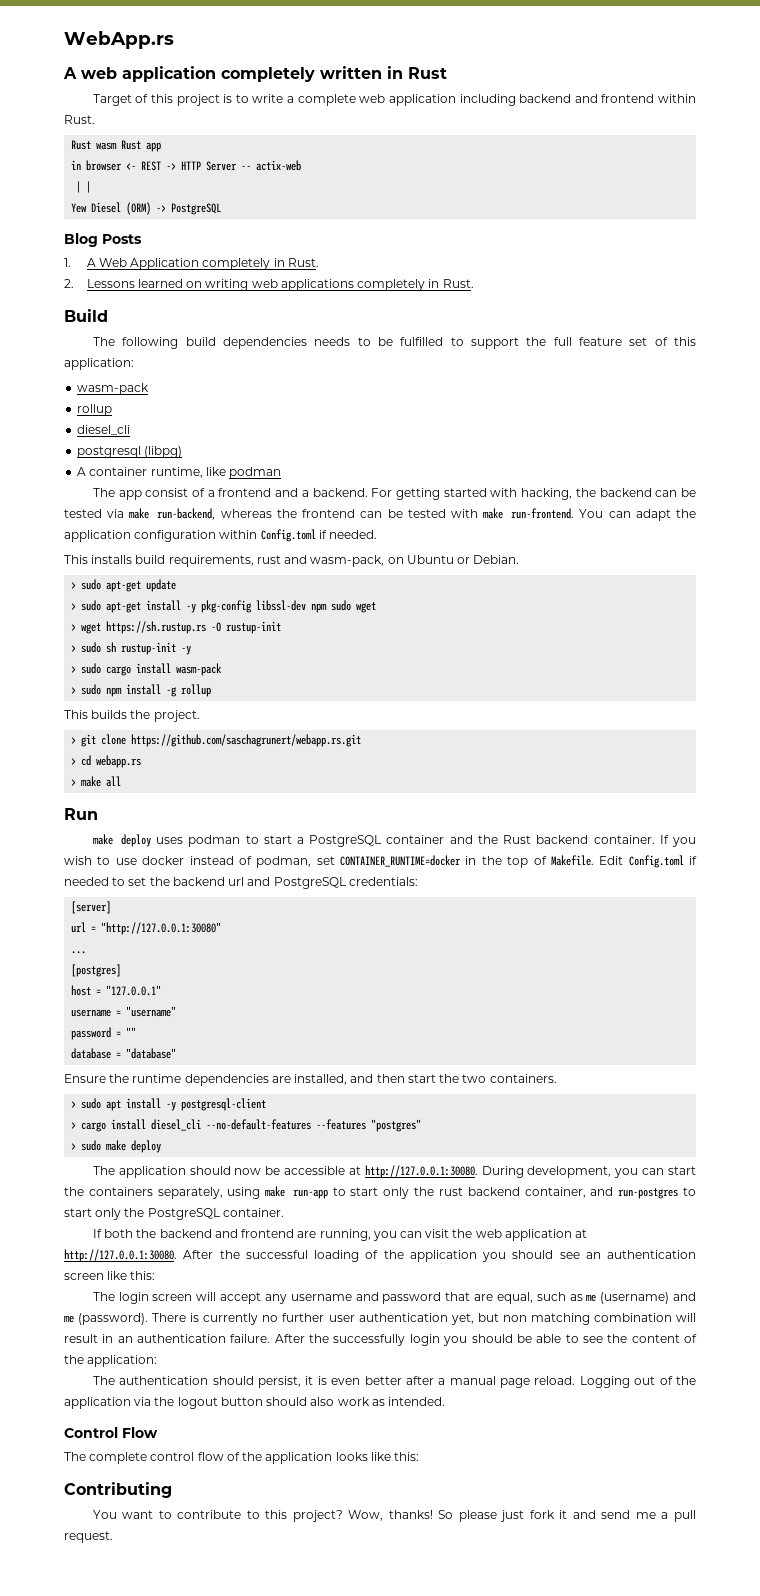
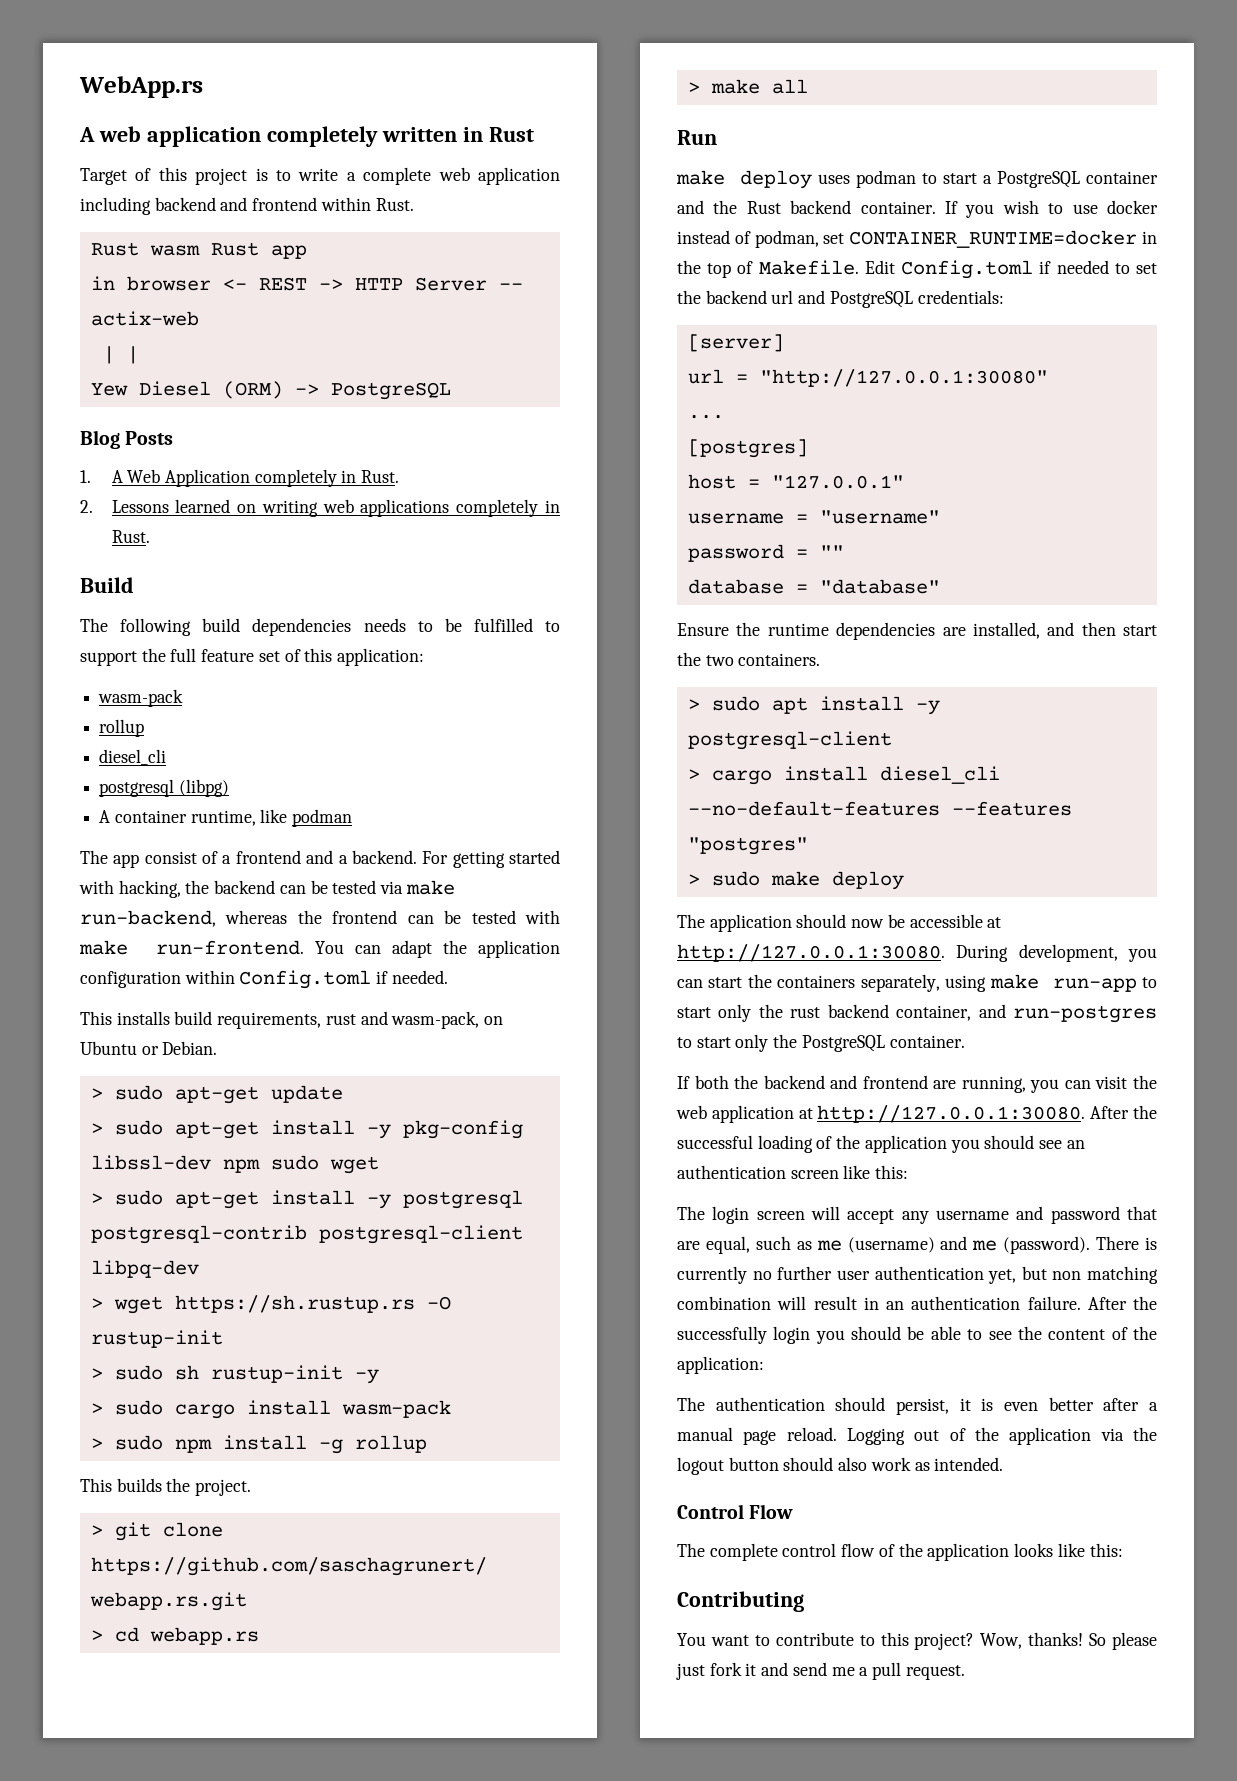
(377, 607) none -> [90,1190,523,1209] [90,1225,523,1244] [90,1260,199,1278] // > sudo apt-get install -y postgresql postgresql-contrib postgresql-client libpq-dev

